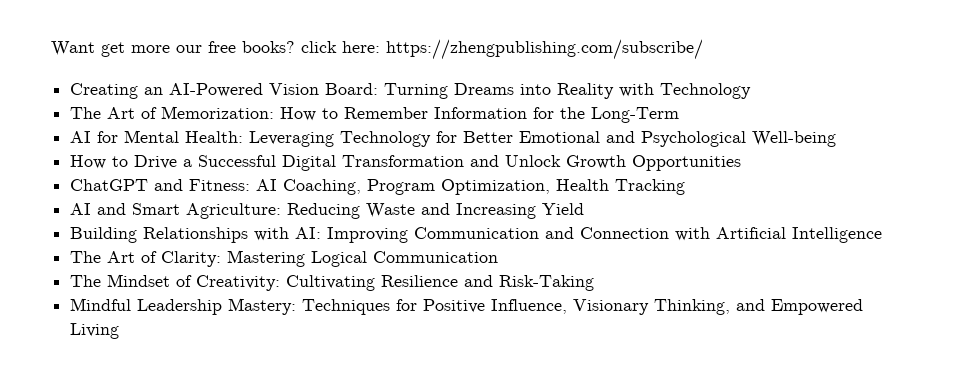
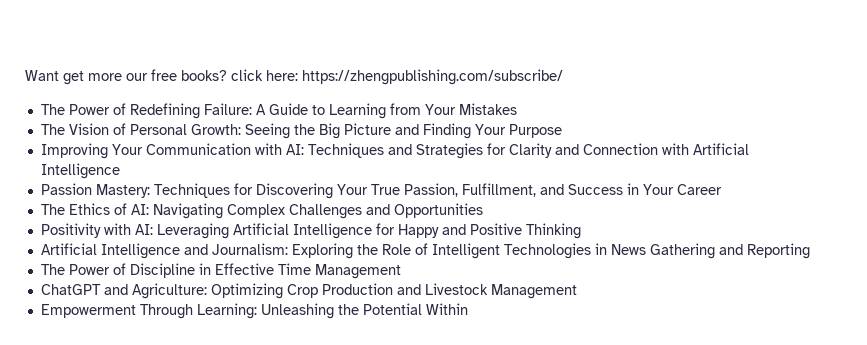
[70,83,752,99] [70,106,680,123] [70,130,837,147] [70,155,742,171] [70,179,686,195] [70,203,585,219] [70,227,540,243] Creating an AI-Powered Vision Board: Turning Dreams into Reality with Technology // The Art of Memorization: How to Remember Information for the Long-Term // AI for Mental Health: Leveraging Technology for Better Emotional and Psychological Well-being // How to Drive a Successful Digital Transformation and Unlock Growth Opportunities // ChatGPT and Fitness: AI Coaching, Program Optimization, Health Tracking // AI and Smart Agriculture: Reducing Waste and Increasing Yield // Building Relationships with AI: Improving Communication -> [40,103,517,119] [40,123,562,139] [40,143,552,159] The Power of Redefining Failure: A Guide to Learning from Your Mistakes // The Vision of Personal Growth: Seeing the Big Picture and Finding Your Purpose // Improving Your Communication with AI: Techniques and Strategies for Clarity
[70,250,499,267] [70,274,595,291] [70,298,864,315] [70,323,120,339] The Art of Clarity: Mastering Logical Communication // The Mindset of Creativity: Cultivating Resilience and Risk-Taking // Mindful Leadership Mastery: Techniques for Positive Influence, Visionary Thinking, and Empowered Living -> [40,183,722,199] [40,203,483,219] [40,223,581,239] [40,243,810,259] [40,263,401,279] [40,283,577,299] [40,303,468,319] Passion Mastery: Techniques for Discovering Your True Passion, Fulfillment, and Success in Your Career // The Ethics of AI: Navigating Complex Challenges and Opportunities // Positivity with AI: Leveraging Artificial Intelligence for Happy and Positive Thinking // Artificial Intelligence and Journalism: Exploring the Role of Intelligent Technologies in News Gathering and Reporting // The Power of Discipline in Effective Time Management // ChatGPT and Agriculture: Optimizing Crop Production and Livestock Management // Empowerment Through Learning: Unleashing the Potential Within

